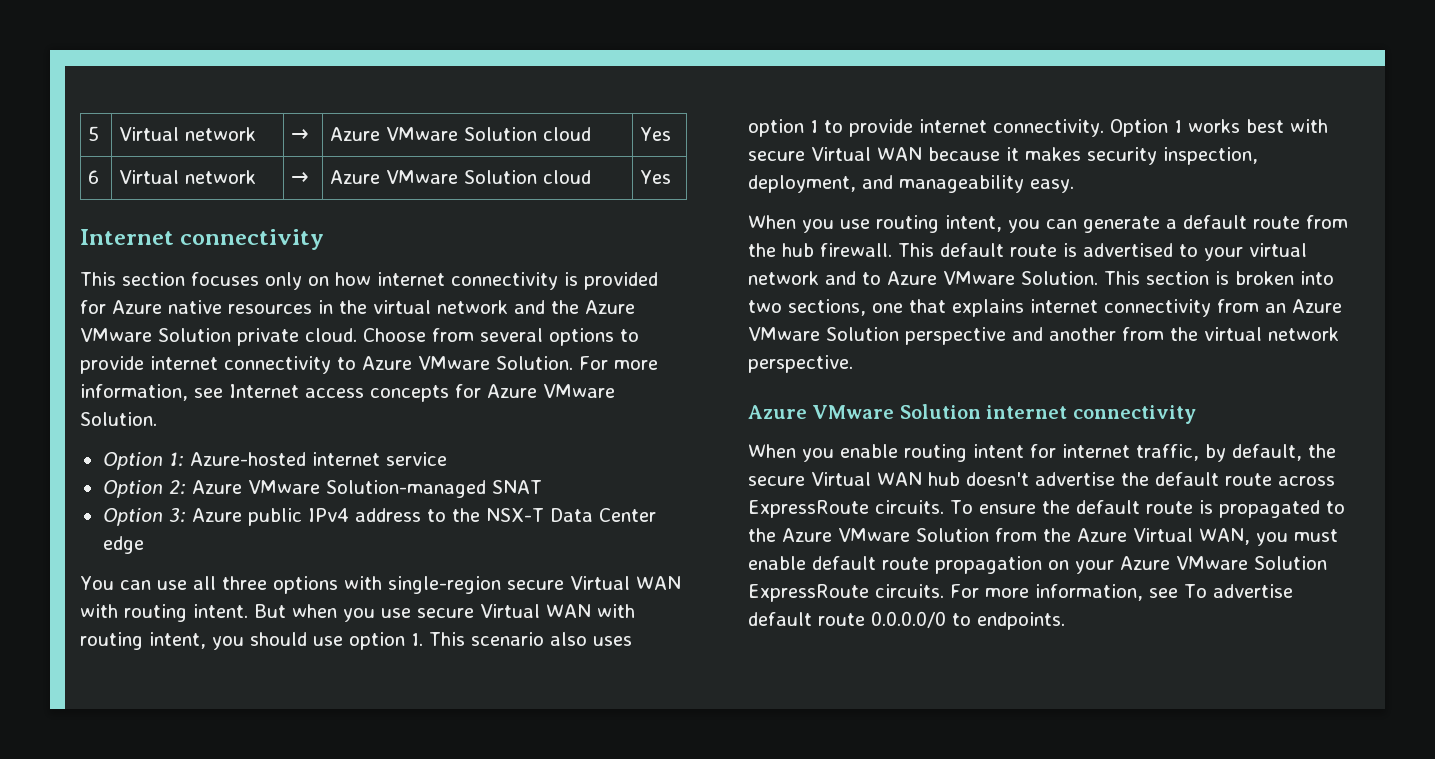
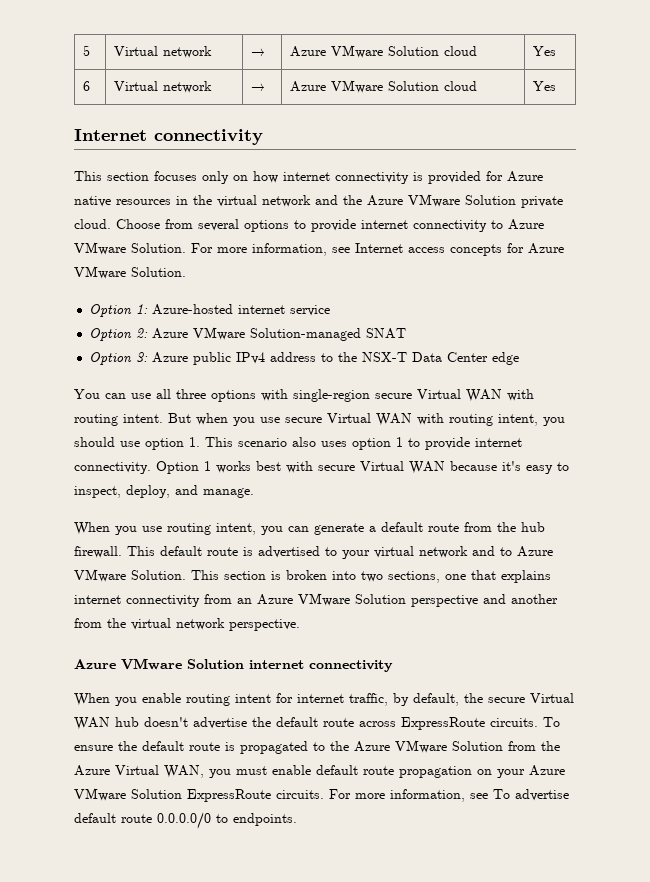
[1005,147,1258,165] [748,175,1074,193] it makes security inspection, deployment, and manageability easy. -> [502,461,569,474] [74,485,254,498] it's easy to inspect, deploy, and manage.

